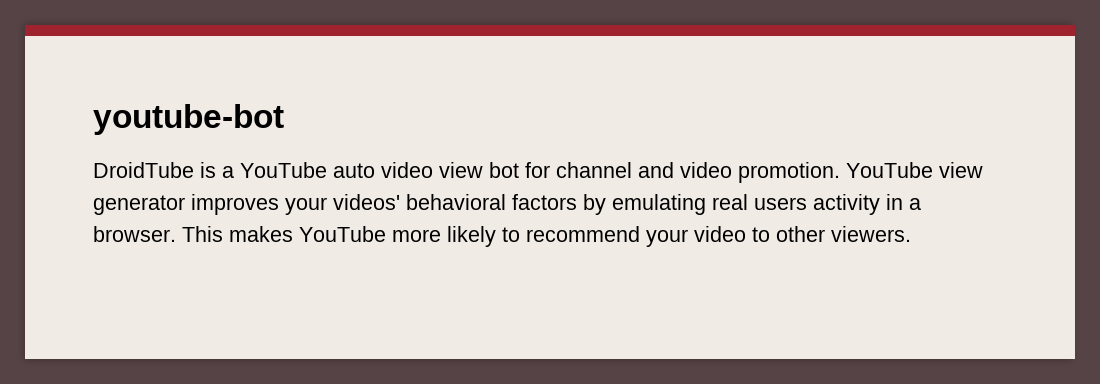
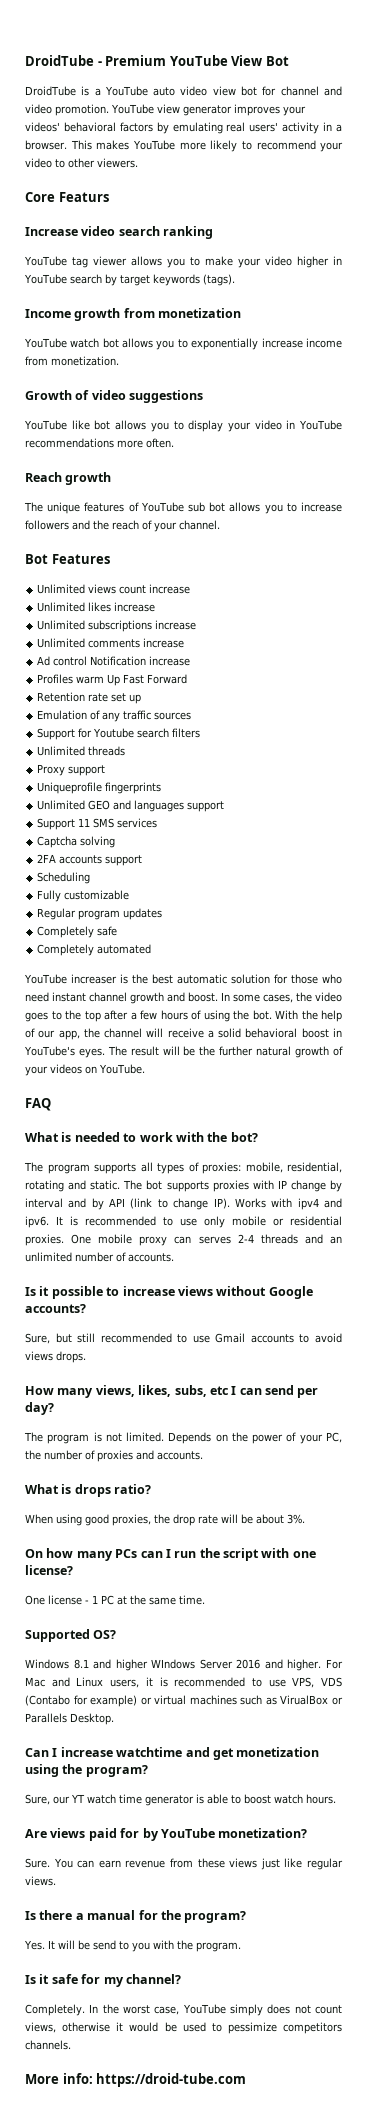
[93,104,284,135] youtube-bot -> [25,55,289,66] DroidTube - Premium YouTube View Bot
[754,197,807,210] users -> [249,122,279,132] users'
(911, 234) none -> [25,192,109,202] [25,226,214,239] [24,256,343,268] [24,274,235,286] [25,308,242,321] [24,338,342,350] [25,356,119,366] [25,390,204,403] [24,420,343,432] [25,438,174,448] [25,472,112,485] [24,502,342,514] [25,520,220,532] [25,554,110,564] [37,584,191,594] [37,602,156,612] [37,620,197,632] [37,638,185,648] [37,656,191,666] [37,674,188,686] [37,692,142,704] [37,710,192,722] [37,728,201,740] [37,746,126,756] [37,764,106,776] [37,782,162,794] [37,800,225,812] [37,818,158,830] [37,836,116,848] [37,854,143,866] [37,872,91,884] [37,890,130,902] [37,908,163,920] [37,926,118,938] [37,944,152,956] [24,974,343,984] [25,992,342,1004] [25,1010,342,1022] [25,1028,342,1040] [24,1046,343,1058] [25,1064,145,1076] [25,1098,51,1111] [25,1132,258,1142] [24,1162,342,1174] [25,1180,342,1192] [25,1198,343,1210] [25,1216,342,1228] [25,1234,342,1246] [25,1252,174,1262] [25,1286,313,1299] [25,1304,86,1313] [25,1333,342,1344] [25,1351,86,1363] [25,1385,319,1398] [25,1402,54,1415] [24,1432,342,1444] [25,1450,203,1462] [25,1484,152,1497] [25,1514,305,1526] [25,1548,316,1561] [25,1565,73,1575] [25,1595,205,1605] [25,1629,117,1642] [25,1659,343,1671] [25,1677,342,1688] [25,1695,343,1707] [25,1713,114,1725] [25,1747,320,1760] [25,1764,148,1777] [25,1794,336,1806] [25,1828,308,1841] [25,1858,343,1870] [25,1876,56,1886] [25,1910,247,1923] [24,1940,241,1952] [25,1974,181,1987] [25,2004,342,2016] [25,2022,342,2034] [25,2040,71,2050] [25,2073,247,2087] // Core Featurs // Increase video search ranking // YouTube tag viewer allows you to make your video higher in YouTube search by target keywords (tags). // Income growth from monetization // YouTube watch bot allows you to exponentially increase income from monetization. // Growth of video suggestions // YouTube like bot allows you to display your video in YouTube recommendations more often. // Reach growth // The unique features of YouTube sub bot allows you to increase followers and the reach of your channel. // Bot Features // Unlimited views count increase // Unlimited likes increase // Unlimited subscriptions increase // Unlimited comments increase // Ad control Notification increase // Profiles warm Up Fast Forward // Retention rate set up // Emulation of any traffic sources // Support for Youtube search filters // Unlimited threads // Proxy support // Uniqueprofile fingerprints // Unlimited GEO and languages support // Support 11 SMS services // Captcha solving // 2FA accounts support // Scheduling // Fully customizable // Regular program updates // Completely safe // Completely automated // YouTube increaser is the best automatic solution for those who need instant channel growth and boost. In some cases, the video goes to the top after a few hours of using the bot. With the help of our app, the channel will receive a solid behavioral boost in YouTube's eyes. The result will be the further natural growth of your videos on YouTube. // FAQ // What is needed to work with the bot? // The program supports all types of proxies: mobile, residential, rotating and static. The bot supports proxies with IP change by interval and by API (link to change IP). Works with ipv4 and ipv6. It is recommended to use only mobile or residential proxies. One mobile proxy can serves 2-4 threads and an unlimited number of accounts. // Is it possible to increase views without Google accounts? // Sure, but still recommended to use Gmail accounts to avoid views drops. // How many views, likes, subs, etc I can send per day? // The program is not limited. Depends on the power of your PC, the number of proxies and accounts. // What is drops ratio? // When using good proxies, the drop rate will be about 3%. // On how many PCs can I run the script with one license? // One license - 1 PC at the same time. // Supported OS? // Windows 8.1 and higher WIndows Server 2016 and higher. For Mac and Linux users, it is recommended to use VPS, VDS (Contabo for example) or virtual machines such as VirualBox or Parallels Desktop. // Can I increase watchtime and get monetization using the program? // Sure, our YT watch time generator is able to boost watch hours. // Are views paid for by YouTube monetization? // Sure. You can earn revenue from these views just like regular views. // Is there a manual for the program? // Yes. It will be send to you with the program. // Is it safe for my channel? // Completely. In the worst case, YouTube simply does not count views, otherwise it would be used to pessimize competitors channels. // More info: https://droid-tube.com

